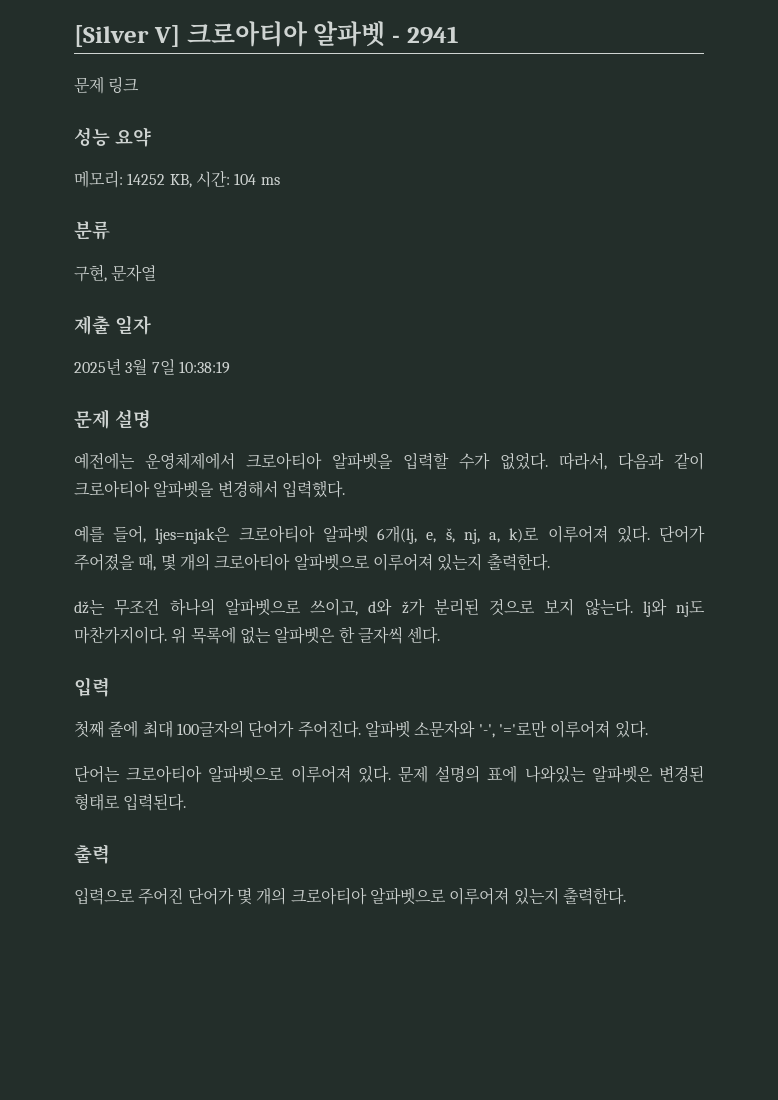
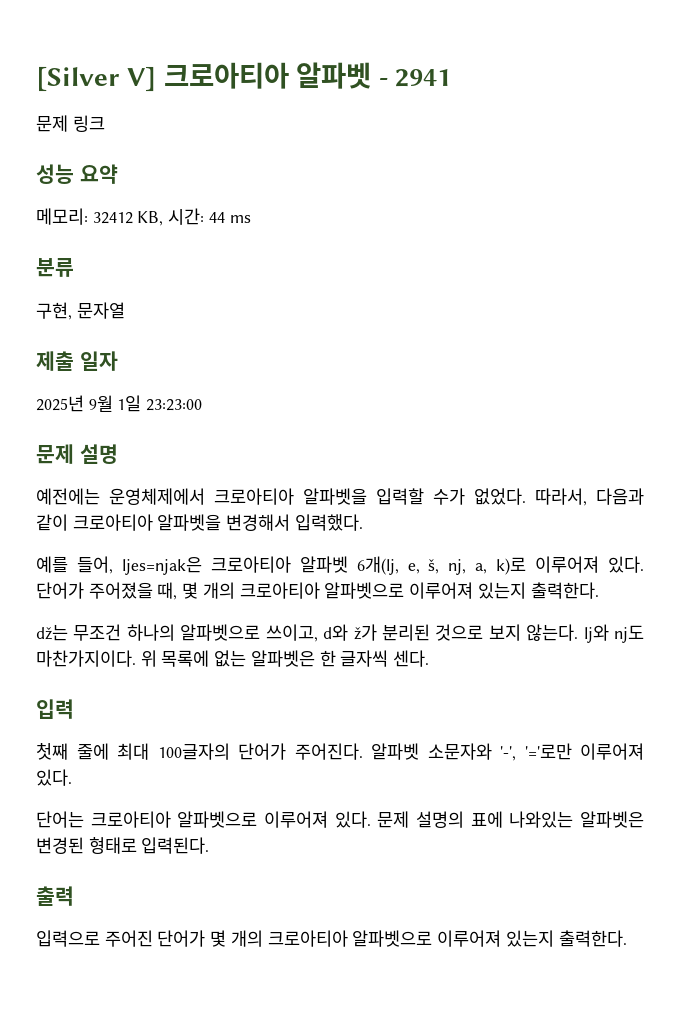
[127,173,166,185] 14252 -> [92,212,133,224] 32412
[234,173,257,185] 104 -> [208,212,225,223] 44
[125,358,230,375] 3월 7일 10:38:19 -> [88,395,203,412] 9월 1일 23:23:00

